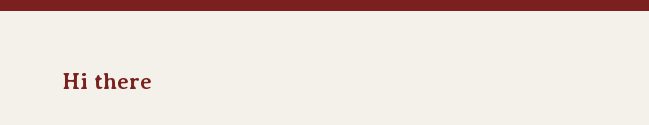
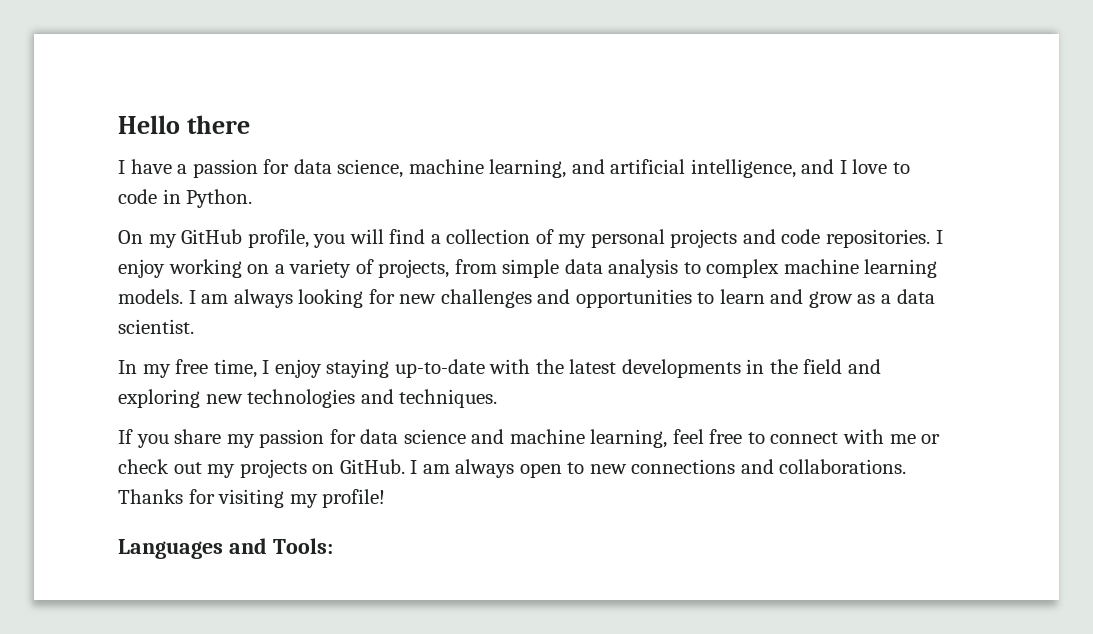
[63,73,88,89] Hi -> [118,115,180,134] Hello
(153, 81) none -> [118,159,911,178] [118,189,253,208] [118,229,943,248] [118,259,938,278] [118,289,935,308] [118,319,194,334] [118,359,882,378] [118,389,498,408] [118,429,941,448] [118,459,907,478] [118,489,386,508] [118,538,333,559] // I have a passion for data science, machine learning, and artificial intelligence, and I love to code in Python. // On my GitHub profile, you will find a collection of my personal projects and code repositories. I enjoy working on a variety of projects, from simple data analysis to complex machine learning models. I am always looking for new challenges and opportunities to learn and grow as a data scientist. // In my free time, I enjoy staying up-to-date with the latest developments in the field and exploring new technologies and techniques. // If you share my passion for data science and machine learning, feel free to connect with me or check out my projects on GitHub. I am always open to new connections and collaborations. Thanks for visiting my profile! // Languages and Tools:

